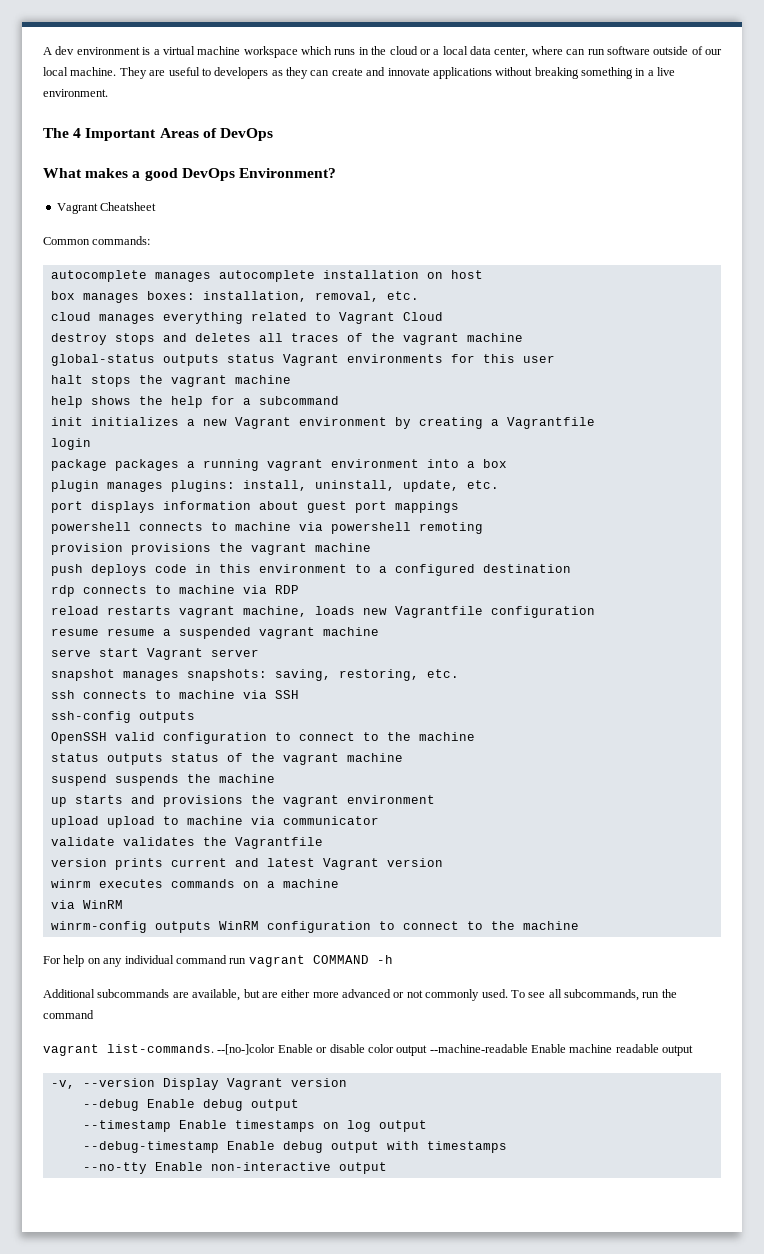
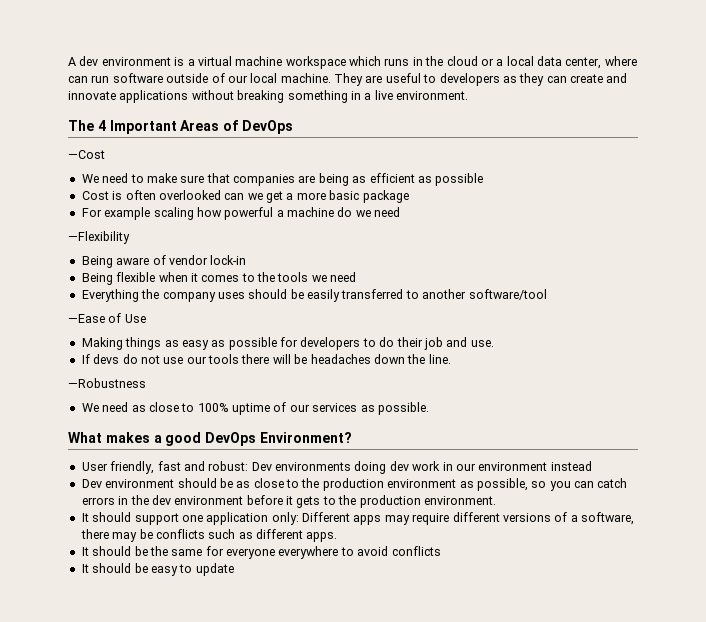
(273, 134) none -> [68,150,105,159] [81,173,484,186] [81,190,409,203] [81,207,401,220] [68,231,130,244] [81,255,247,268] [81,272,357,285] [81,289,547,302] [68,313,146,323] [81,337,494,350] [81,354,451,364] [68,378,146,388] [81,402,429,415] // —Cost // We need to make sure that companies are being as efficient as possible // Cost is often overlooked can we get a more basic package // For example scaling how powerful a machine do we need // —Flexibility // Being aware of vendor lock-in // Being flexible when it comes to the tools we need // Everything the company uses should be easily transferred to another software/tool // —Ease of Use // Making things as easy as possible for developers to do their job and use. // If devs do not use our tools there will be headaches down the line. // —Robustness // We need as close to 100% uptime of our services as possible.
[56,202,157,214] [43,236,151,245] [50,270,483,282] [50,291,419,303] [50,312,443,324] [50,333,523,345] [50,354,555,366] [50,375,291,387] [50,396,339,408] [50,417,595,429] [50,438,91,450] [50,459,507,471] [50,480,499,492] [50,501,459,513] [50,522,483,534] [50,543,371,555] [50,564,571,576] [50,585,299,597] [50,606,595,618] [50,627,379,639] [50,648,259,660] [50,669,459,681] [50,690,299,699] [50,711,195,723] [50,732,475,744] [50,753,403,765] [50,774,275,786] [50,795,435,807] [50,816,379,828] [50,837,323,849] [50,858,443,870] [50,879,339,888] [50,900,123,909] [50,921,579,933] [43,955,393,967] [43,989,677,1001] [43,1010,94,1019] [43,1044,694,1056] [50,1078,347,1090] [82,1099,299,1111] [82,1120,427,1132] [82,1141,507,1153] [82,1162,387,1174] Vagrant Cheatsheet // Common commands: // autocomplete manages autocomplete installation on host // box manages boxes: installation, removal, etc. // cloud manages everything related to Vagrant Cloud // destroy stops and deletes all traces of the vagrant machine // global-status outputs status Vagrant environments for this user // halt stops the vagrant machine // help shows the help for a subcommand // init initializes a new Vagrant environment by creating a Vagrantfile // login // package packages a running vagrant environment into a box // plugin manages plugins: install, uninstall, update, etc. // port displays information about guest port mappings // powershell connects to machine via powershell remoting // provision provisions the vagrant machine // push deploys code in this environment to a configured destination // rdp connects to machine via RDP // reload restarts vagrant machine, loads new Vagrantfile configuration // resume resume a suspended vagrant machine // serve start Vagrant server // snapshot manages snapshots: saving, restoring, etc. // ssh connects to machine via SSH // ssh-config outputs // OpenSSH valid configuration to connect to the machine // status outputs status of the vagrant machine // suspend suspends the machine // up starts and provisions the vagrant environment // upload upload to machine via communicator // validate validates the Vagrantfile // version prints current and latest Vagrant version // winrm executes commands on a machine // via WinRM // winrm-config outputs WinRM configuration to connect to the machine // For help on any individual command run vagrant COMMAND -h // Additional subcommands are available, but are either more advanced or not commonly used. To see all subcommands, run the command // vagrant list-commands. --[no-]color Enable or disable color output --machine-readable Enable machine readable output // -v, --version Display Vagrant version // --debug Enable debug output // --timestamp Enable timestamps on log output // --debug-timestamp Enable debug output with timestamps // --no-tty Enable non-interactive output -> [81,461,592,474] [81,478,628,491] [81,495,496,508] [81,512,634,525] [80,529,338,542] [81,546,441,559] [81,563,234,576] User friendly, fast and robust: Dev environments doing dev work in our environment instead // Dev environment should be as close to the production environment as possible, so you can catch errors in the dev environment before it gets to the production environment. // It should support one application only: Different apps may require different versions of a software, there may be conflicts such as different apps. // It should be the same for everyone everywhere to avoid conflicts // It should be easy to update

